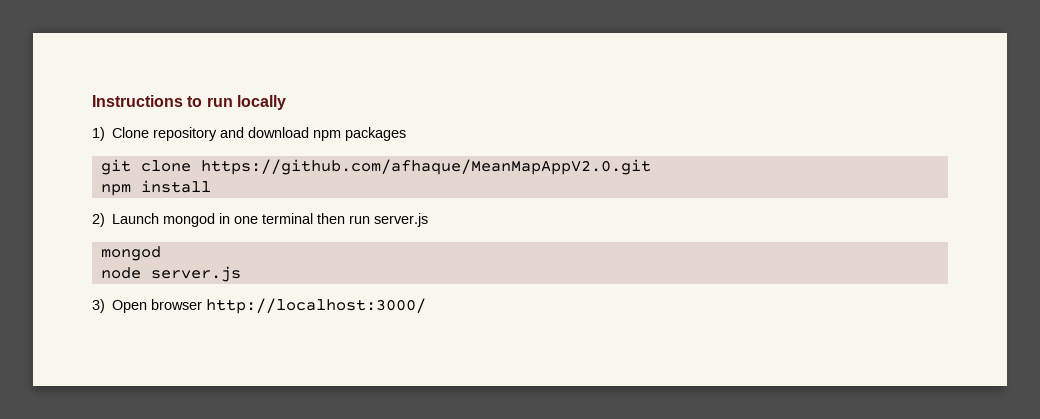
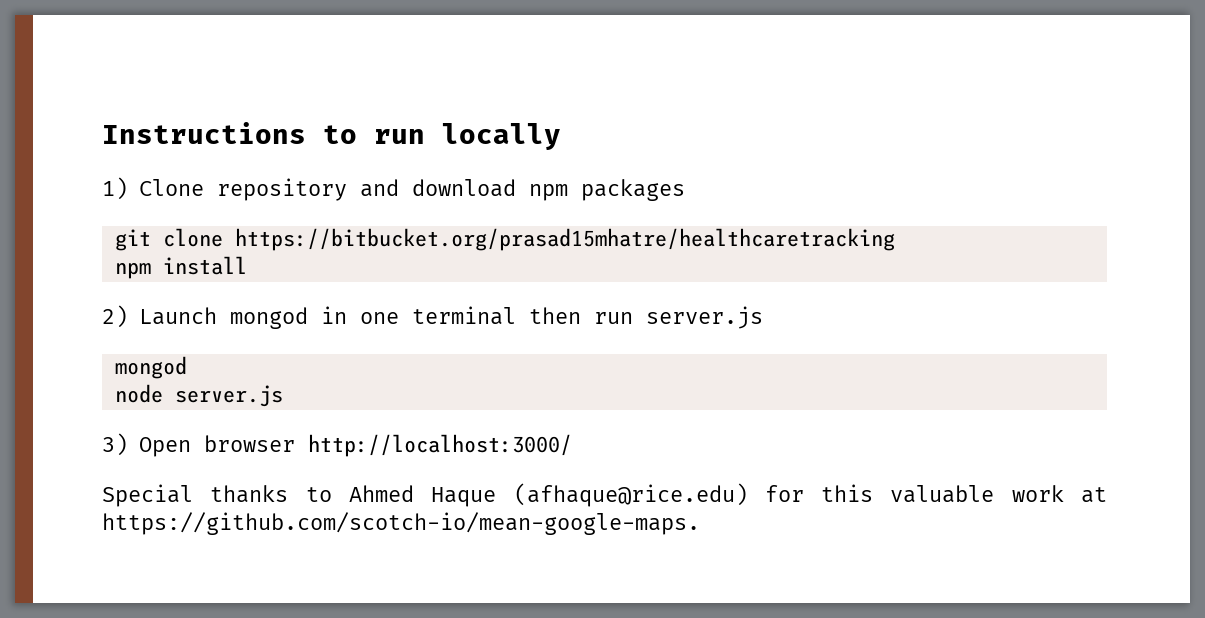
[200,159,651,175] https://github.com/afhaque/MeanMapAppV2.0.git -> [234,228,895,251] https://bitbucket.org/prasad15mhatre/healthcaretracking
(427, 306) none -> [102,483,1107,507] [102,512,700,535] // Special thanks to Ahmed Haque (afhaque@rice.edu) for this valuable work at https://github.com/scotch-io/mean-google-maps.

